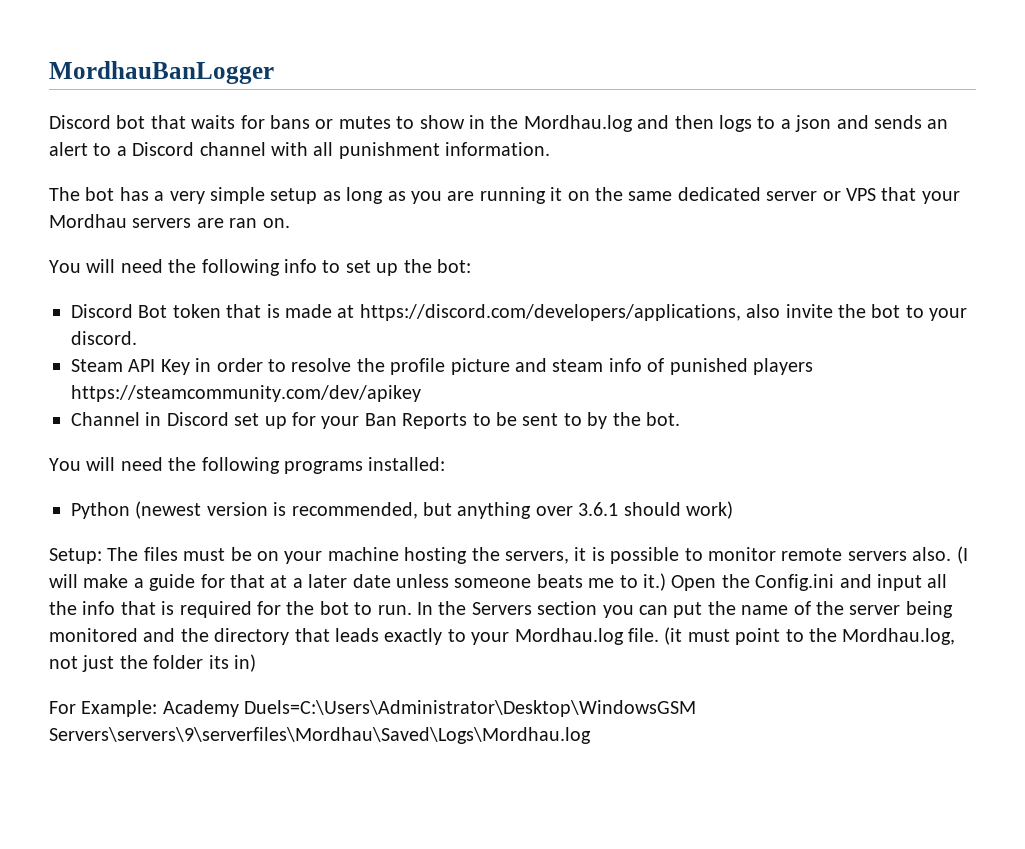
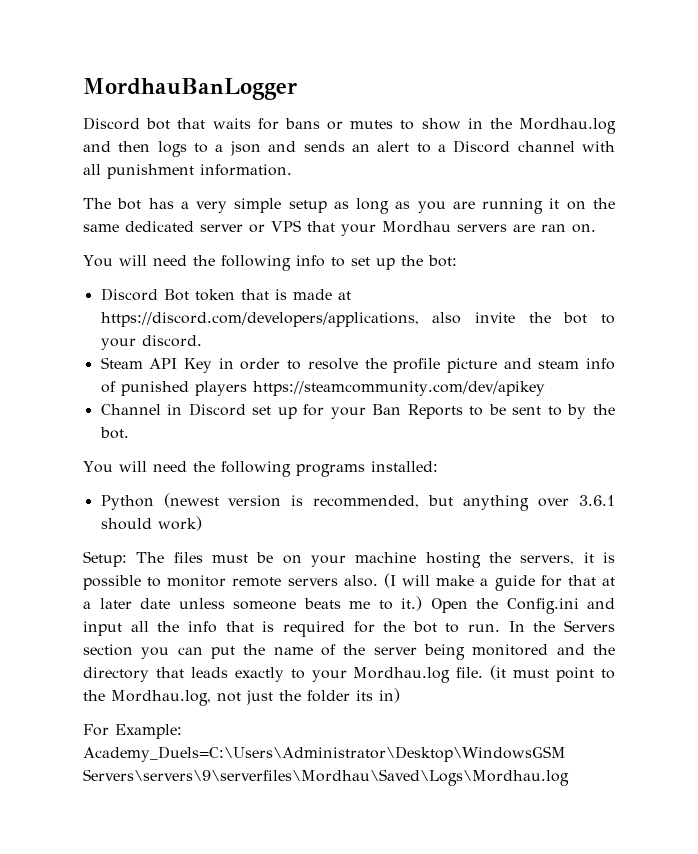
[162,700,697,717] Academy Duels=C:\Users\Administrator\Desktop\WindowsGSM -> [83,746,566,762] Academy_Duels=C:\Users\Administrator\Desktop\WindowsGSM

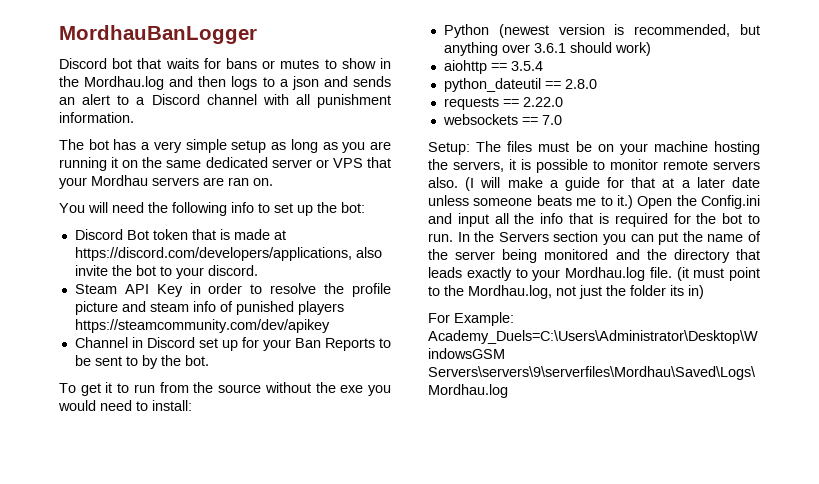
[83,461,438,477] You will need the following programs installed: -> [59,382,392,396] [58,400,192,411] To get it to run from the source without the exe you would need to install:
(202, 523) none -> [443,60,543,74] [443,78,597,92] [443,97,563,110] [442,114,562,125] // aiohttp == 3.5.4 // python_dateutil == 2.8.0 // requests == 2.22.0 // websockets == 7.0

